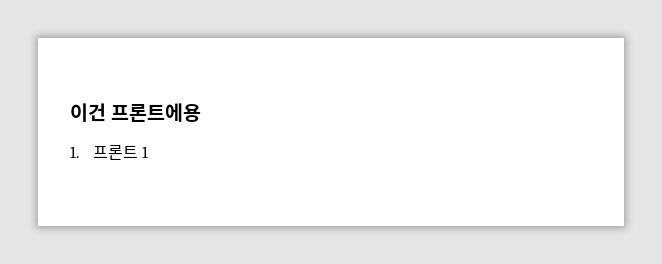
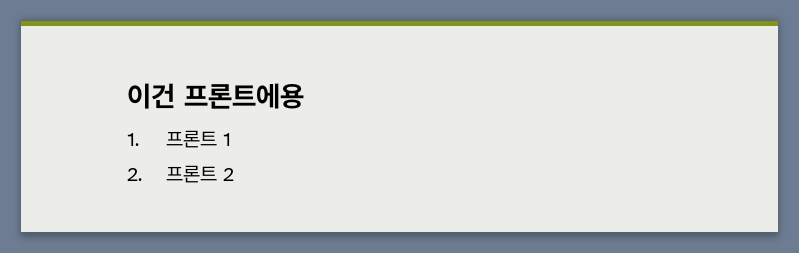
(149, 152) none -> [127,165,235,183] // 2. 프론트 2

